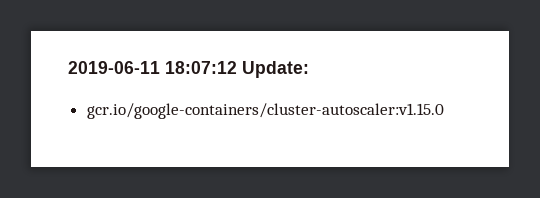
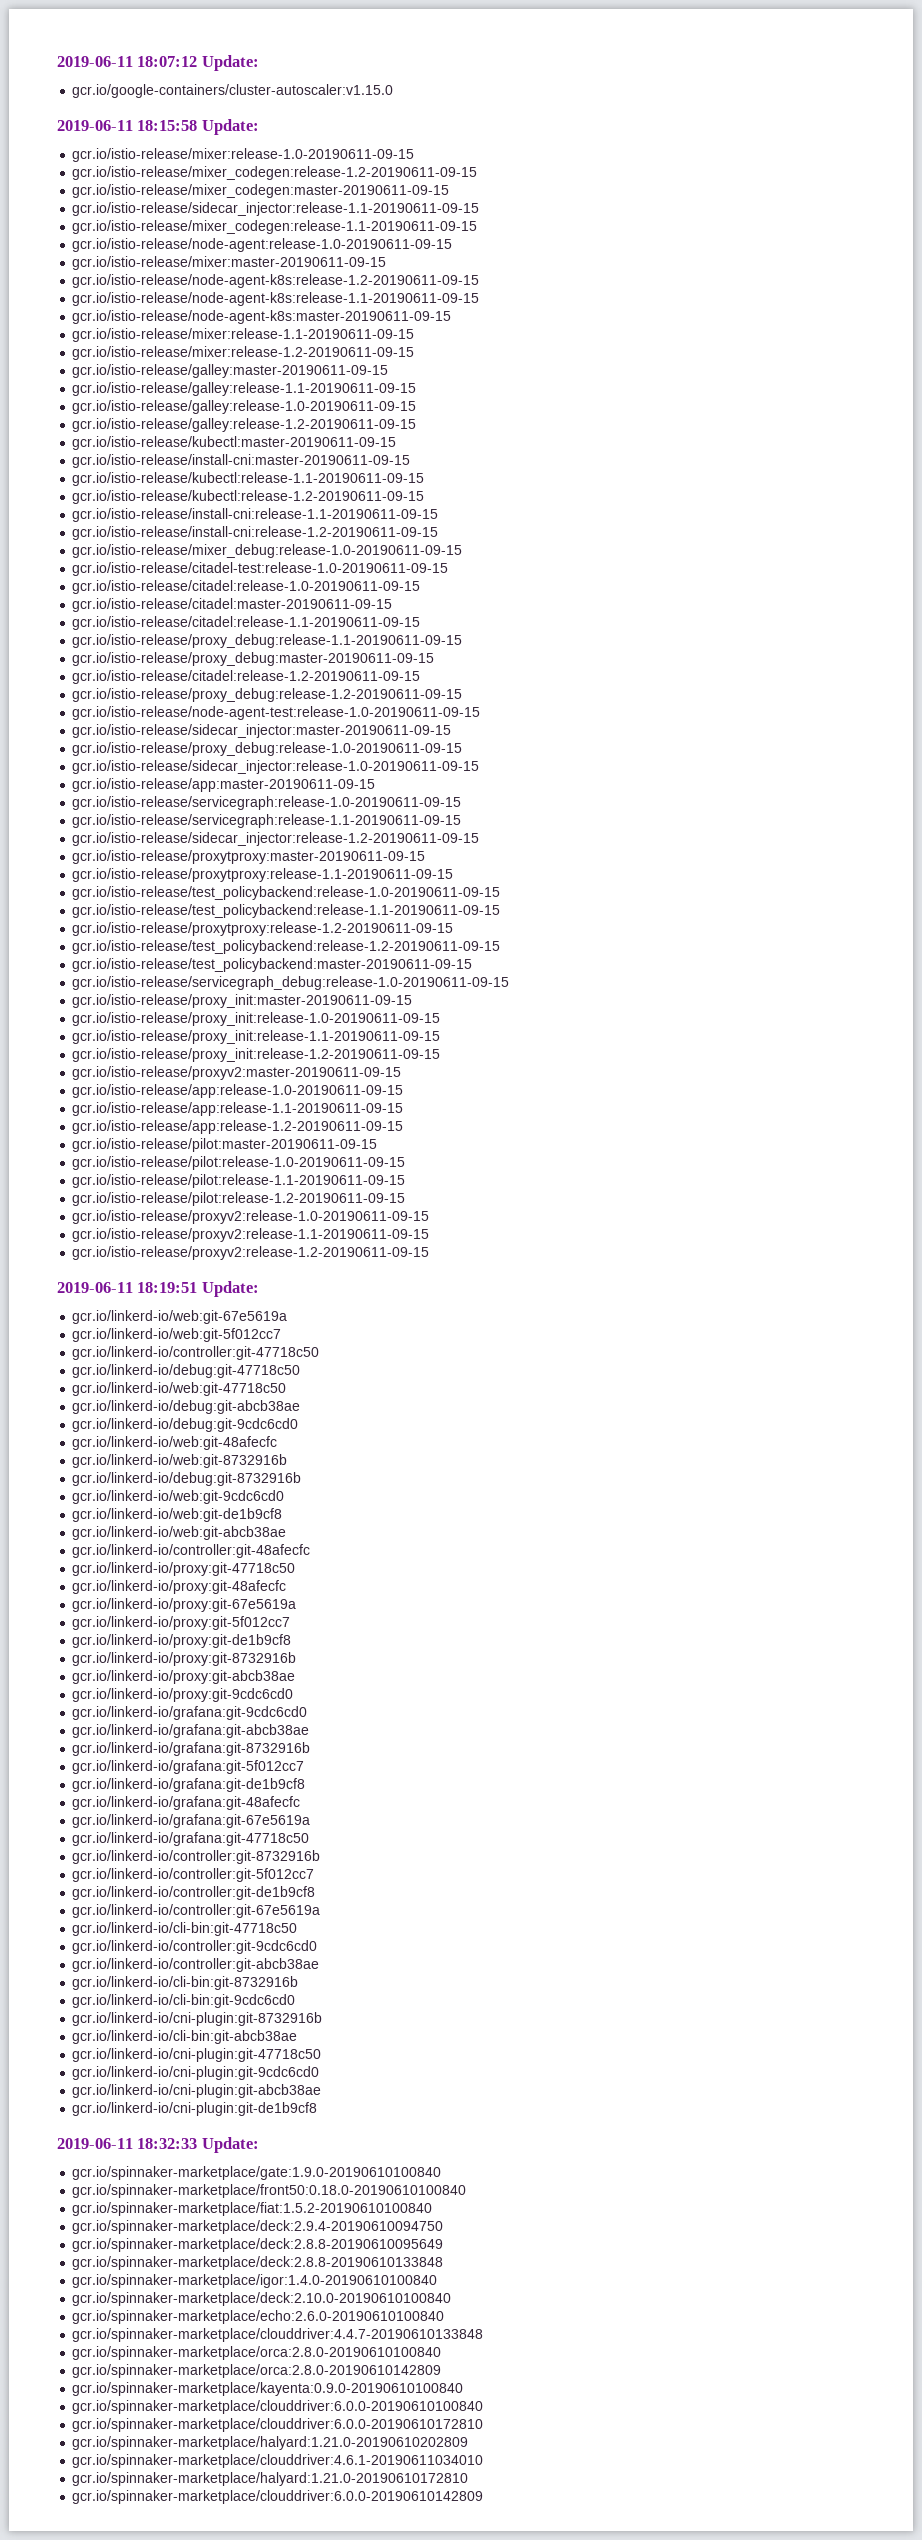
(444, 111) none -> [57,119,259,135] [72,148,415,162] [72,166,478,180] [72,184,450,198] [72,202,480,216] [72,220,478,234] [72,238,453,252] [72,256,387,270] [72,274,480,288] [72,292,480,306] [72,310,452,324] [72,328,415,342] [72,346,415,360] [72,364,389,378] [72,382,417,396] [72,400,417,414] [72,418,417,432] [72,436,397,450] [72,454,411,468] [72,472,425,486] [72,490,425,504] [72,508,439,522] [72,526,439,540] [72,544,463,558] [72,562,449,576] [72,580,421,594] [72,598,393,612] [72,616,421,630] [72,634,463,648] [72,652,435,666] [72,670,421,684] [72,688,463,702] [72,706,481,720] [72,724,452,738] [72,742,463,756] [72,760,480,774] [72,778,376,792] [72,796,462,810] [72,814,462,828] [72,832,480,846] [72,850,426,864] [72,868,454,882] [72,886,501,900] [72,904,501,918] [72,922,454,936] [72,940,501,954] [72,958,473,972] [72,976,510,990] [72,994,413,1008] [72,1012,441,1026] [72,1030,441,1044] [72,1048,441,1062] [72,1066,402,1080] [72,1084,404,1098] [72,1102,404,1116] [72,1120,404,1134] [72,1138,378,1152] [72,1156,406,1170] [72,1174,406,1188] [72,1192,406,1206] [72,1210,430,1224] [72,1228,430,1242] [72,1246,430,1260] [57,1281,259,1297] [72,1310,288,1324] [72,1328,282,1342] [72,1346,320,1360] [72,1364,301,1378] [72,1382,287,1396] [72,1400,301,1414] [72,1418,299,1432] [72,1436,278,1450] [72,1454,288,1468] [72,1472,302,1486] [72,1490,285,1504] [72,1508,283,1522] [72,1526,287,1540] [72,1544,311,1558] [72,1562,296,1576] [72,1580,287,1594] [72,1598,297,1612] [72,1616,291,1630] [72,1634,292,1648] [72,1652,297,1666] [72,1670,296,1684] [72,1688,294,1702] [72,1706,308,1720] [72,1724,310,1738] [72,1742,311,1756] [72,1760,305,1774] [72,1778,306,1792] [72,1796,301,1810] [72,1814,311,1828] [72,1832,310,1846] [72,1850,321,1864] [72,1868,315,1882] [72,1886,316,1900] [72,1904,321,1918] [72,1922,298,1936] [72,1940,318,1954] [72,1958,320,1972] [72,1976,299,1990] [72,1994,296,2008] [72,2012,323,2026] [72,2030,298,2044] [72,2048,322,2062] [72,2066,320,2080] [72,2084,322,2098] [72,2102,318,2116] [57,2137,259,2153] [72,2166,442,2180] [72,2184,467,2198] [72,2202,433,2216] [72,2220,444,2234] [72,2238,444,2252] [72,2256,444,2270] [72,2274,438,2288] [72,2292,452,2306] [72,2310,445,2324] [72,2328,484,2342] [72,2346,442,2360] [72,2364,442,2378] [72,2382,464,2396] [72,2400,484,2414] [72,2418,484,2432] [72,2436,469,2450] [72,2454,484,2468] [72,2472,469,2486] [72,2490,484,2504] // 2019-06-11 18:15:58 Update: // gcr.io/istio-release/mixer:release-1.0-20190611-09-15 // gcr.io/istio-release/mixer_codegen:release-1.2-20190611-09-15 // gcr.io/istio-release/mixer_codegen:master-20190611-09-15 // gcr.io/istio-release/sidecar_injector:release-1.1-20190611-09-15 // gcr.io/istio-release/mixer_codegen:release-1.1-20190611-09-15 // gcr.io/istio-release/node-agent:release-1.0-20190611-09-15 // gcr.io/istio-release/mixer:master-20190611-09-15 // gcr.io/istio-release/node-agent-k8s:release-1.2-20190611-09-15 // gcr.io/istio-release/node-agent-k8s:release-1.1-20190611-09-15 // gcr.io/istio-release/node-agent-k8s:master-20190611-09-15 // gcr.io/istio-release/mixer:release-1.1-20190611-09-15 // gcr.io/istio-release/mixer:release-1.2-20190611-09-15 // gcr.io/istio-release/galley:master-20190611-09-15 // gcr.io/istio-release/galley:release-1.1-20190611-09-15 // gcr.io/istio-release/galley:release-1.0-20190611-09-15 // gcr.io/istio-release/galley:release-1.2-20190611-09-15 // gcr.io/istio-release/kubectl:master-20190611-09-15 // gcr.io/istio-release/install-cni:master-20190611-09-15 // gcr.io/istio-release/kubectl:release-1.1-20190611-09-15 // gcr.io/istio-release/kubectl:release-1.2-20190611-09-15 // gcr.io/istio-release/install-cni:release-1.1-20190611-09-15 // gcr.io/istio-release/install-cni:release-1.2-20190611-09-15 // gcr.io/istio-release/mixer_debug:release-1.0-20190611-09-15 // gcr.io/istio-release/citadel-test:release-1.0-20190611-09-15 // gcr.io/istio-release/citadel:release-1.0-20190611-09-15 // gcr.io/istio-release/citadel:master-20190611-09-15 // gcr.io/istio-release/citadel:release-1.1-20190611-09-15 // gcr.io/istio-release/proxy_debug:release-1.1-20190611-09-15 // gcr.io/istio-release/proxy_debug:master-20190611-09-15 // gcr.io/istio-release/citadel:release-1.2-20190611-09-15 // gcr.io/istio-release/proxy_debug:release-1.2-20190611-09-15 // gcr.io/istio-release/node-agent-test:release-1.0-20190611-09-15 // gcr.io/istio-release/sidecar_injector:master-20190611-09-15 // gcr.io/istio-release/proxy_debug:release-1.0-20190611-09-15 // gcr.io/istio-release/sidecar_injector:release-1.0-20190611-09-15 // gcr.io/istio-release/app:master-20190611-09-15 // gcr.io/istio-release/servicegraph:release-1.0-20190611-09-15 // gcr.io/istio-release/servicegraph:release-1.1-20190611-09-15 // gcr.io/istio-release/sidecar_injector:release-1.2-20190611-09-15 // gcr.io/istio-release/proxytproxy:master-20190611-09-15 // gcr.io/istio-release/proxytproxy:release-1.1-20190611-09-15 // gcr.io/istio-release/test_policybackend:release-1.0-20190611-09-15 // gcr.io/istio-release/test_policybackend:release-1.1-20190611-09-15 // gcr.io/istio-release/proxytproxy:release-1.2-20190611-09-15 // gcr.io/istio-release/test_policybackend:release-1.2-20190611-09-15 // gcr.io/istio-release/test_policybackend:master-20190611-09-15 // gcr.io/istio-release/servicegraph_debug:release-1.0-20190611-09-15 // gcr.io/istio-release/proxy_init:master-20190611-09-15 // gcr.io/istio-release/proxy_init:release-1.0-20190611-09-15 // gcr.io/istio-release/proxy_init:release-1.1-20190611-09-15 // gcr.io/istio-release/proxy_init:release-1.2-20190611-09-15 // gcr.io/istio-release/proxyv2:master-20190611-09-15 // gcr.io/istio-release/app:release-1.0-20190611-09-15 // gcr.io/istio-release/app:release-1.1-20190611-09-15 // gcr.io/istio-release/app:release-1.2-20190611-09-15 // gcr.io/istio-release/pilot:master-20190611-09-15 // gcr.io/istio-release/pilot:release-1.0-20190611-09-15 // gcr.io/istio-release/pilot:release-1.1-20190611-09-15 // gcr.io/istio-release/pilot:release-1.2-20190611-09-15 // gcr.io/istio-release/proxyv2:release-1.0-20190611-09-15 // gcr.io/istio-release/proxyv2:release-1.1-20190611-09-15 // gcr.io/istio-release/proxyv2:release-1.2-20190611-09-15 // 2019-06-11 18:19:51 Update: // gcr.io/linkerd-io/web:git-67e5619a // gcr.io/linkerd-io/web:git-5f012cc7 // gcr.io/linkerd-io/controller:git-47718c50 // gcr.io/linkerd-io/debug:git-47718c50 // gcr.io/linkerd-io/web:git-47718c50 // gcr.io/linkerd-io/debug:git-abcb38ae // gcr.io/linkerd-io/debug:git-9cdc6cd0 // gcr.io/linkerd-io/web:git-48afecfc // gcr.io/linkerd-io/web:git-8732916b // gcr.io/linkerd-io/debug:git-8732916b // gcr.io/linkerd-io/web:git-9cdc6cd0 // gcr.io/linkerd-io/web:git-de1b9cf8 // gcr.io/linkerd-io/web:git-abcb38ae // gcr.io/linkerd-io/controller:git-48afecfc // gcr.io/linkerd-io/proxy:git-47718c50 // gcr.io/linkerd-io/proxy:git-48afecfc // gcr.io/linkerd-io/proxy:git-67e5619a // gcr.io/linkerd-io/proxy:git-5f012cc7 // gcr.io/linkerd-io/proxy:git-de1b9cf8 // gcr.io/linkerd-io/proxy:git-8732916b // gcr.io/linkerd-io/proxy:git-abcb38ae // gcr.io/linkerd-io/proxy:git-9cdc6cd0 // gcr.io/linkerd-io/grafana:git-9cdc6cd0 // gcr.io/linkerd-io/grafana:git-abcb38ae // gcr.io/linkerd-io/grafana:git-8732916b // gcr.io/linkerd-io/grafana:git-5f012cc7 // gcr.io/linkerd-io/grafana:git-de1b9cf8 // gcr.io/linkerd-io/grafana:git-48afecfc // gcr.io/linkerd-io/grafana:git-67e5619a // gcr.io/linkerd-io/grafana:git-47718c50 // gcr.io/linkerd-io/controller:git-8732916b // gcr.io/linkerd-io/controller:git-5f012cc7 // gcr.io/linkerd-io/controller:git-de1b9cf8 // gcr.io/linkerd-io/controller:git-67e5619a // gcr.io/linkerd-io/cli-bin:git-47718c50 // gcr.io/linkerd-io/controller:git-9cdc6cd0 // gcr.io/linkerd-io/controller:git-abcb38ae // gcr.io/linkerd-io/cli-bin:git-8732916b // gcr.io/linkerd-io/cli-bin:git-9cdc6cd0 // gcr.io/linkerd-io/cni-plugin:git-8732916b // gcr.io/linkerd-io/cli-bin:git-abcb38ae // gcr.io/linkerd-io/cni-plugin:git-47718c50 // gcr.io/linkerd-io/cni-plugin:git-9cdc6cd0 // gcr.io/linkerd-io/cni-plugin:git-abcb38ae // gcr.io/linkerd-io/cni-plugin:git-de1b9cf8 // 2019-06-11 18:32:33 Update: // gcr.io/spinnaker-marketplace/gate:1.9.0-20190610100840 // gcr.io/spinnaker-marketplace/front50:0.18.0-20190610100840 // gcr.io/spinnaker-marketplace/fiat:1.5.2-20190610100840 // gcr.io/spinnaker-marketplace/deck:2.9.4-20190610094750 // gcr.io/spinnaker-marketplace/deck:2.8.8-20190610095649 // gcr.io/spinnaker-marketplace/deck:2.8.8-20190610133848 // gcr.io/spinnaker-marketplace/igor:1.4.0-20190610100840 // gcr.io/spinnaker-marketplace/deck:2.10.0-20190610100840 // gcr.io/spinnaker-marketplace/echo:2.6.0-20190610100840 // gcr.io/spinnaker-marketplace/clouddriver:4.4.7-20190610133848 // gcr.io/spinnaker-marketplace/orca:2.8.0-20190610100840 // gcr.io/spinnaker-marketplace/orca:2.8.0-20190610142809 // gcr.io/spinnaker-marketplace/kayenta:0.9.0-20190610100840 // gcr.io/spinnaker-marketplace/clouddriver:6.0.0-20190610100840 // gcr.io/spinnaker-marketplace/clouddriver:6.0.0-20190610172810 // gcr.io/spinnaker-marketplace/halyard:1.21.0-20190610202809 // gcr.io/spinnaker-marketplace/clouddriver:4.6.1-20190611034010 // gcr.io/spinnaker-marketplace/halyard:1.21.0-20190610172810 // gcr.io/spinnaker-marketplace/clouddriver:6.0.0-20190610142809

